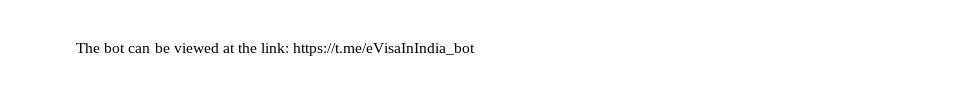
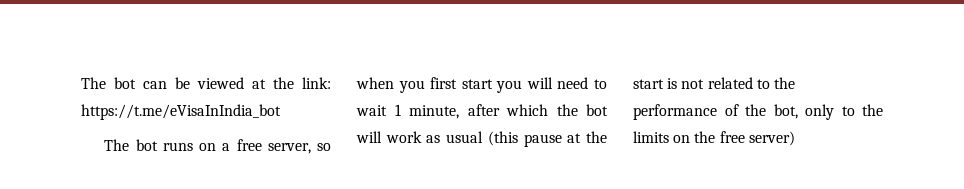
(476, 49) none -> [104,139,331,154] [356,77,607,93] [356,104,608,119] [356,131,607,147] [633,77,795,89] [633,104,883,120] [633,131,795,146] // The bot runs on a free server, so when you first start you will need to wait 1 minute, after which the bot will work as usual (this pause at the start is not related to the performance of the bot, only to the limits on the free server)

